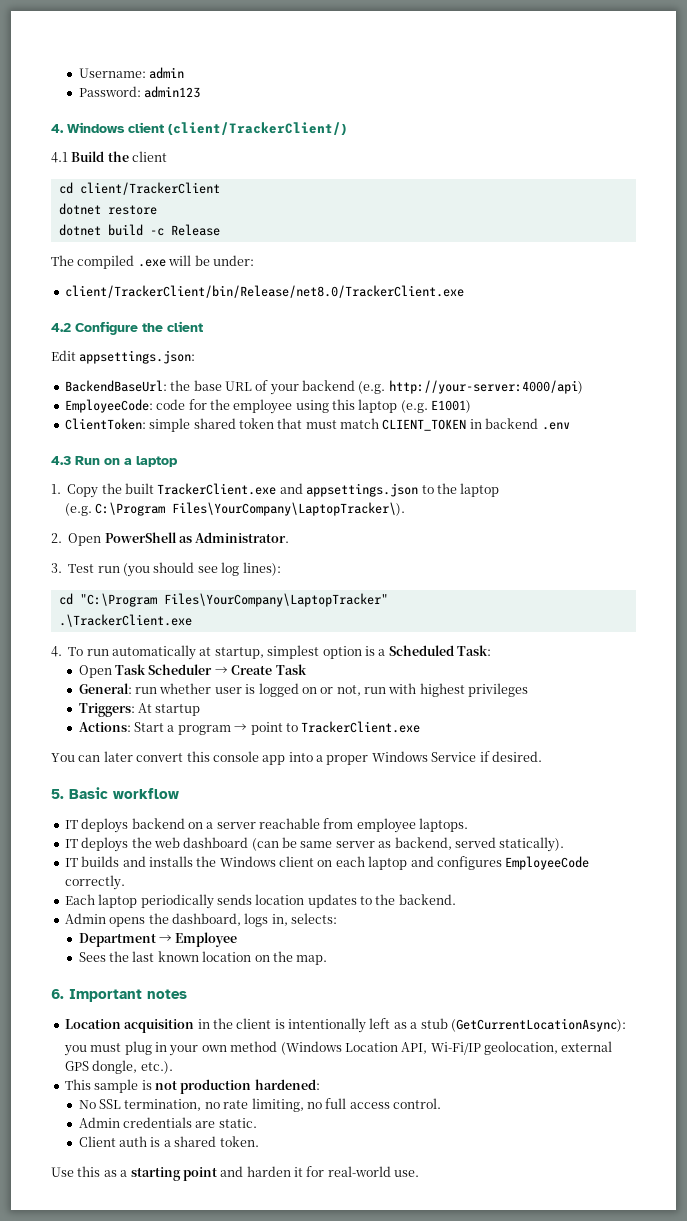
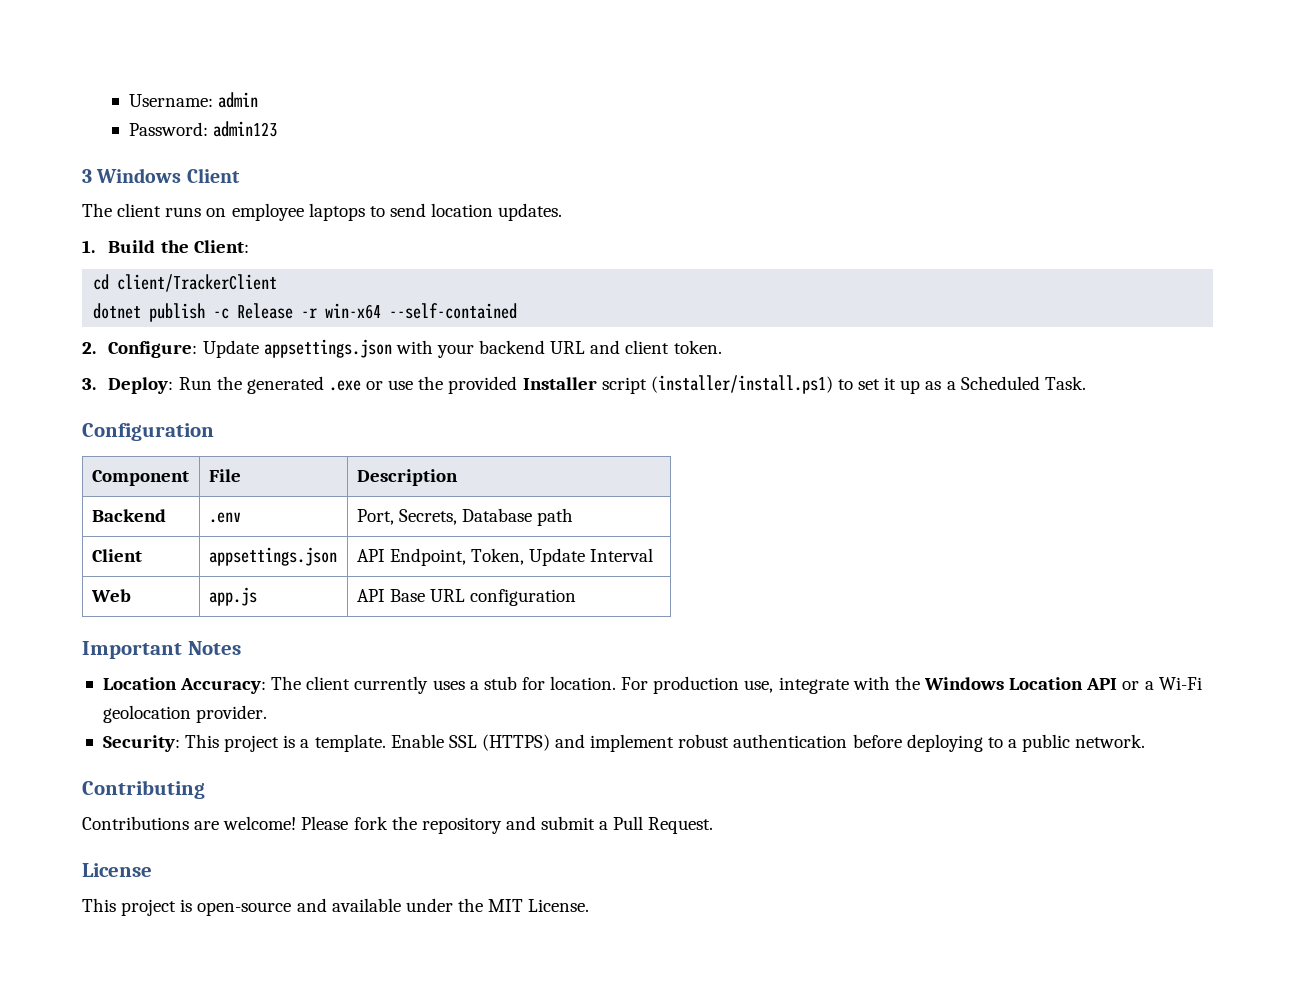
[51,122,346,135] [51,152,68,163] 4. Windows client (client/TrackerClient/) // 4.1 -> [82,168,240,183] [82,203,563,221] [82,240,95,253] 3 Windows Client // The client runs on employee laptops to send location updates. // 1.
[132,151,168,162] client -> [193,240,249,253] Client:
[107,205,157,215] [58,224,143,236] restore // dotnet build -> [149,303,206,322] publish
[51,255,254,269] [64,285,464,298] [51,321,203,335] [51,350,196,364] [64,380,583,395] [64,399,472,414] [64,418,570,432] [51,456,178,467] [51,483,500,498] [64,502,406,516] [51,532,290,546] [51,562,281,577] [58,593,388,607] [58,614,192,627] [51,645,491,660] [78,664,307,678] [78,683,529,697] [78,703,201,717] [78,721,421,735] [51,751,542,765] [51,787,179,799] [64,818,469,833] [64,837,565,852] [64,856,590,870] [64,875,125,890] [64,894,456,909] [64,913,337,927] [78,932,238,947] [78,951,328,965] [51,989,187,1002] [64,1018,626,1033] [63,1041,613,1056] [64,1060,173,1074] [64,1079,320,1094] [78,1098,442,1112] [78,1117,257,1128] [78,1136,259,1147] [51,1166,420,1181] // The compiled .exe will be under: // client/TrackerClient/bin/Release/net8.0/TrackerClient.exe // 4.2 Configure the client // Edit appsettings.json: // BackendBaseUrl: the base URL of your backend (e.g. http://your-server:4000/api) // EmployeeCode: code for the employee using this laptop (e.g. E1001) // ClientToken: simple shared token that must match CLIENT_TOKEN in backend .env // 4.3 Run on a laptop // 1. Copy the built TrackerClient.exe and appsettings.json to the laptop // (e.g. C:\Program Files\YourCompany\LaptopTracker\). // 2. Open PowerShell as Administrator. // 3. Test run (you should see log lines): // cd "C:\Program Files\YourCompany\LaptopTracker" // .\TrackerClient.exe // 4. To run automatically at startup, simplest option is a Scheduled Task: // Open Task Scheduler → Create Task // General: run whether user is logged on or not, run with highest privileges // Triggers: At startup // Actions: Start a program → point to TrackerClient.exe // You can later convert this console app into a proper Windows Service if desired. // 5. Basic workflow // IT deploys backend on a server reachable from employee laptops. // IT deploys the web dashboard (can be same server as backend, served statically). // IT builds and installs the Windows client on each laptop and configures EmployeeCode correctly. // Each laptop periodically sends location updates to the backend. // Admin opens the dashboard, logs in, selects: // Department → Employee // Sees the last known location on the map. // 6. Important notes // Location acquisition in the client is intentionally left as a stub (GetCurrentLocationAsync): // you must plug in your own method (Windows Location API, Wi‑Fi/IP geolocation, external GPS dongle, etc.). // This sample is not production hardened: // No SSL termination, no rate limiting, no full access control. // Admin credentials are static. // Client auth is a shared token. // Use this as a starting point and harden it for real‑world use. -> [301,303,518,319] [82,339,722,358] [82,375,1086,394] [82,423,214,441] [91,470,189,486] [208,469,241,482] [356,469,458,486] [91,509,166,522] [208,512,241,523] [356,508,574,526] [91,549,142,562] [208,547,337,566] [356,548,654,566] [90,589,131,602] [208,587,257,606] [356,589,577,606] [82,641,241,659] [102,676,1202,694] [102,705,268,723] [102,734,1146,752] [82,780,205,799] [82,816,714,834] [82,863,152,877] [82,898,590,916] -r win-x64 --self-contained // 2. Configure: Update appsettings.json with your backend URL and client token. // 3. Deploy: Run the generated .exe or use the provided Installer script (installer/install.ps1) to set it up as a Scheduled Task. // Configuration // Component | File | Description // Backend | .env | Port, Secrets, Database path // Client | appsettings.json | API Endpoint, Token, Update Interval // Web | app.js | API Base URL configuration // Important Notes // Location Accuracy: The client currently uses a stub for location. For production use, integrate with the Windows Location API or a Wi-Fi geolocation provider. // Security: This project is a template. Enable SSL (HTTPS) and implement robust authentication before deploying to a public network. // Contributing // Contributions are welcome! Please fork the repository and submit a Pull Request. // License // This project is open-source and available under the MIT License.

